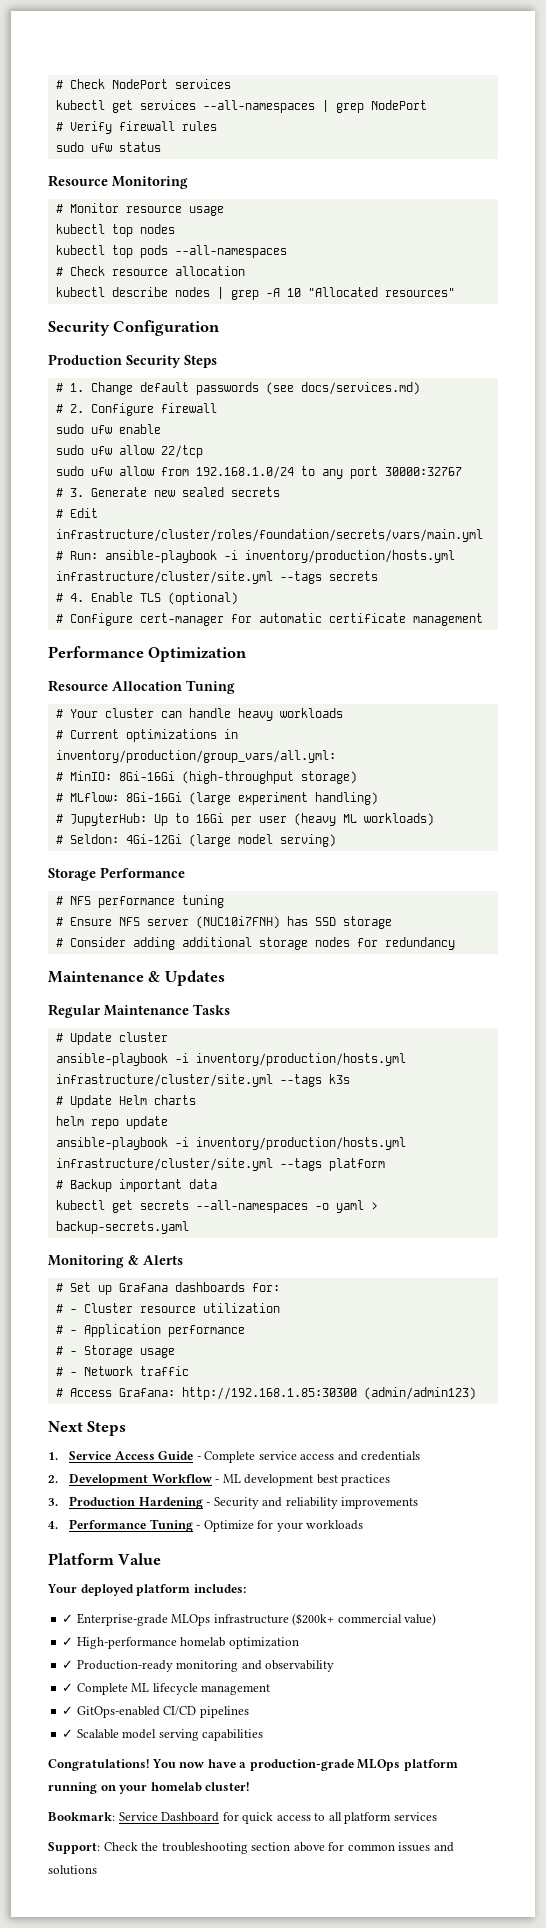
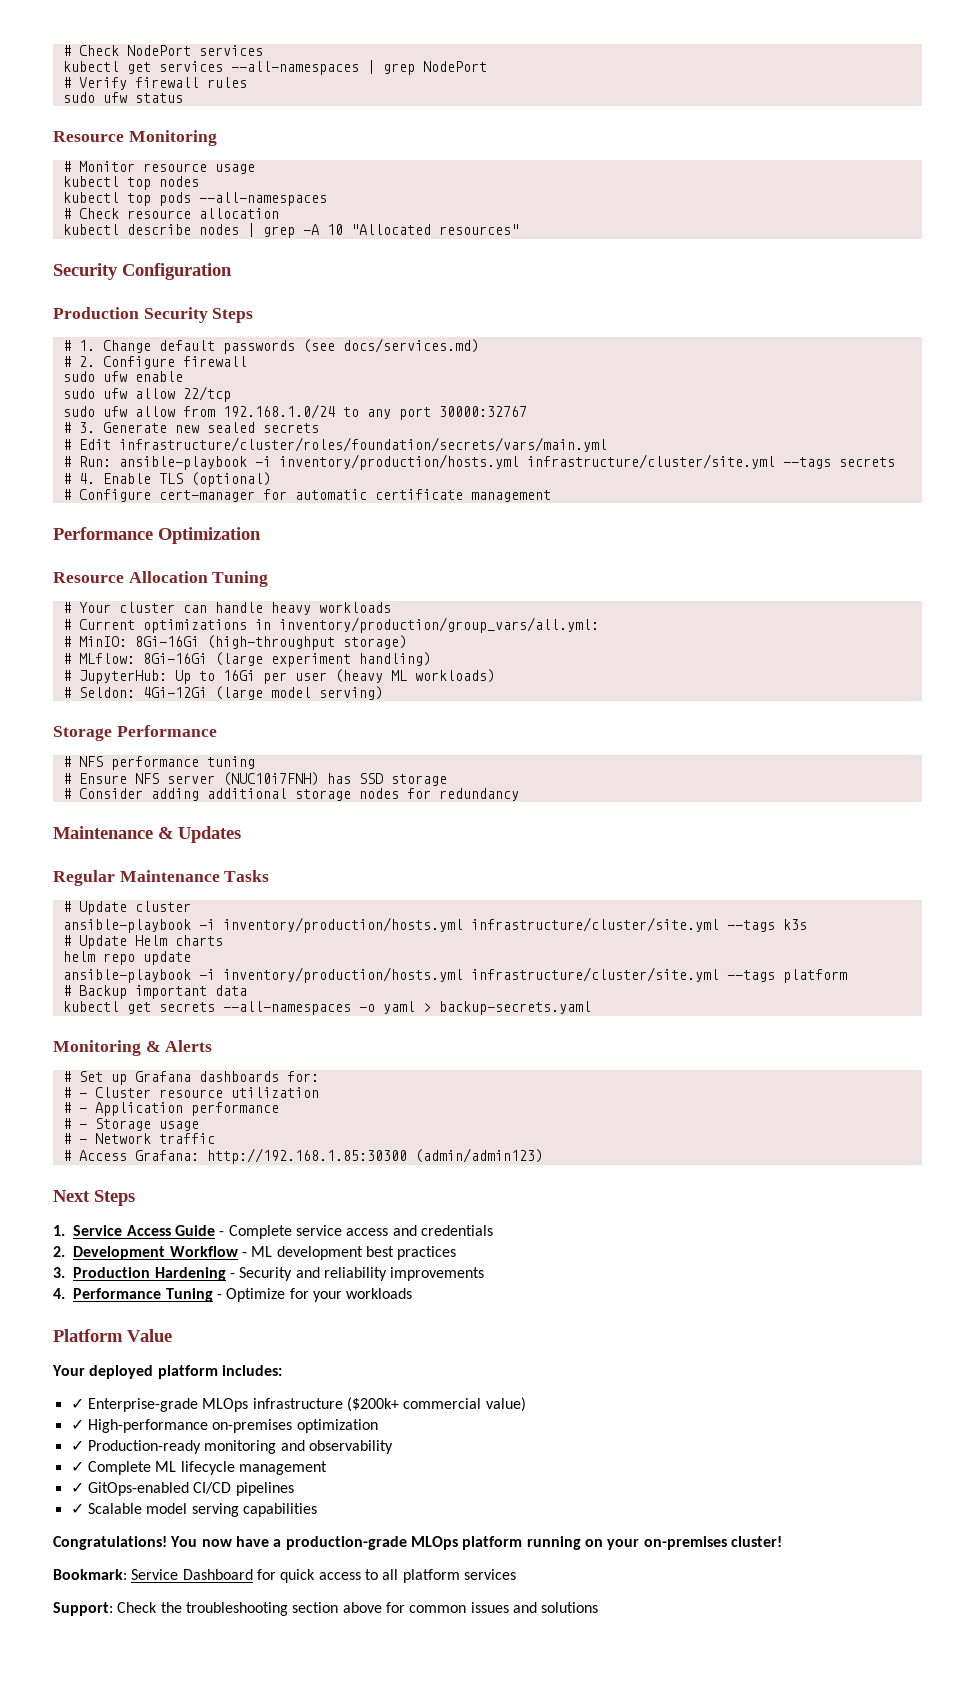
[180,1637,226,1647] homelab -> [212,1419,293,1433] on-premises
[150,1782,202,1792] homelab -> [643,1536,727,1550] on-premises

